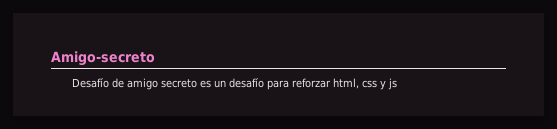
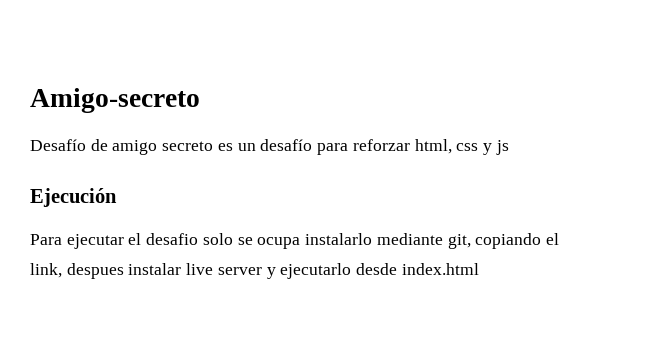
(398, 84) none -> [30,188,117,207] [30,233,559,249] [30,263,479,279] // Ejecución // Para ejecutar el desafio solo se ocupa instalarlo mediante git, copiando el link, despues instalar live server y ejecutarlo desde index.html

